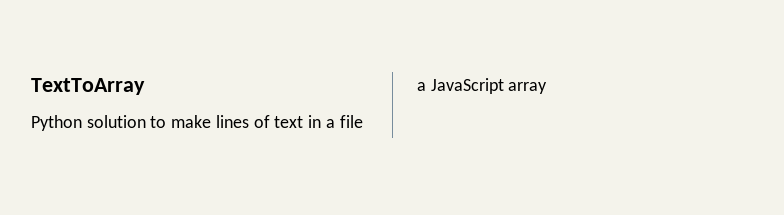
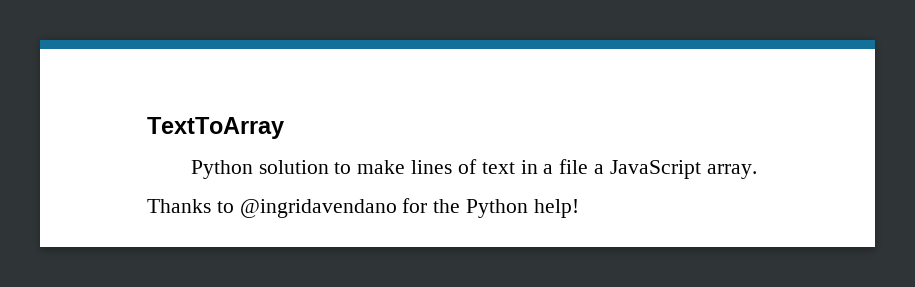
[508,82,548,94] array -> [706,164,757,179] [147,198,579,218] array. // Thanks to @ingridavendano for the Python help!

